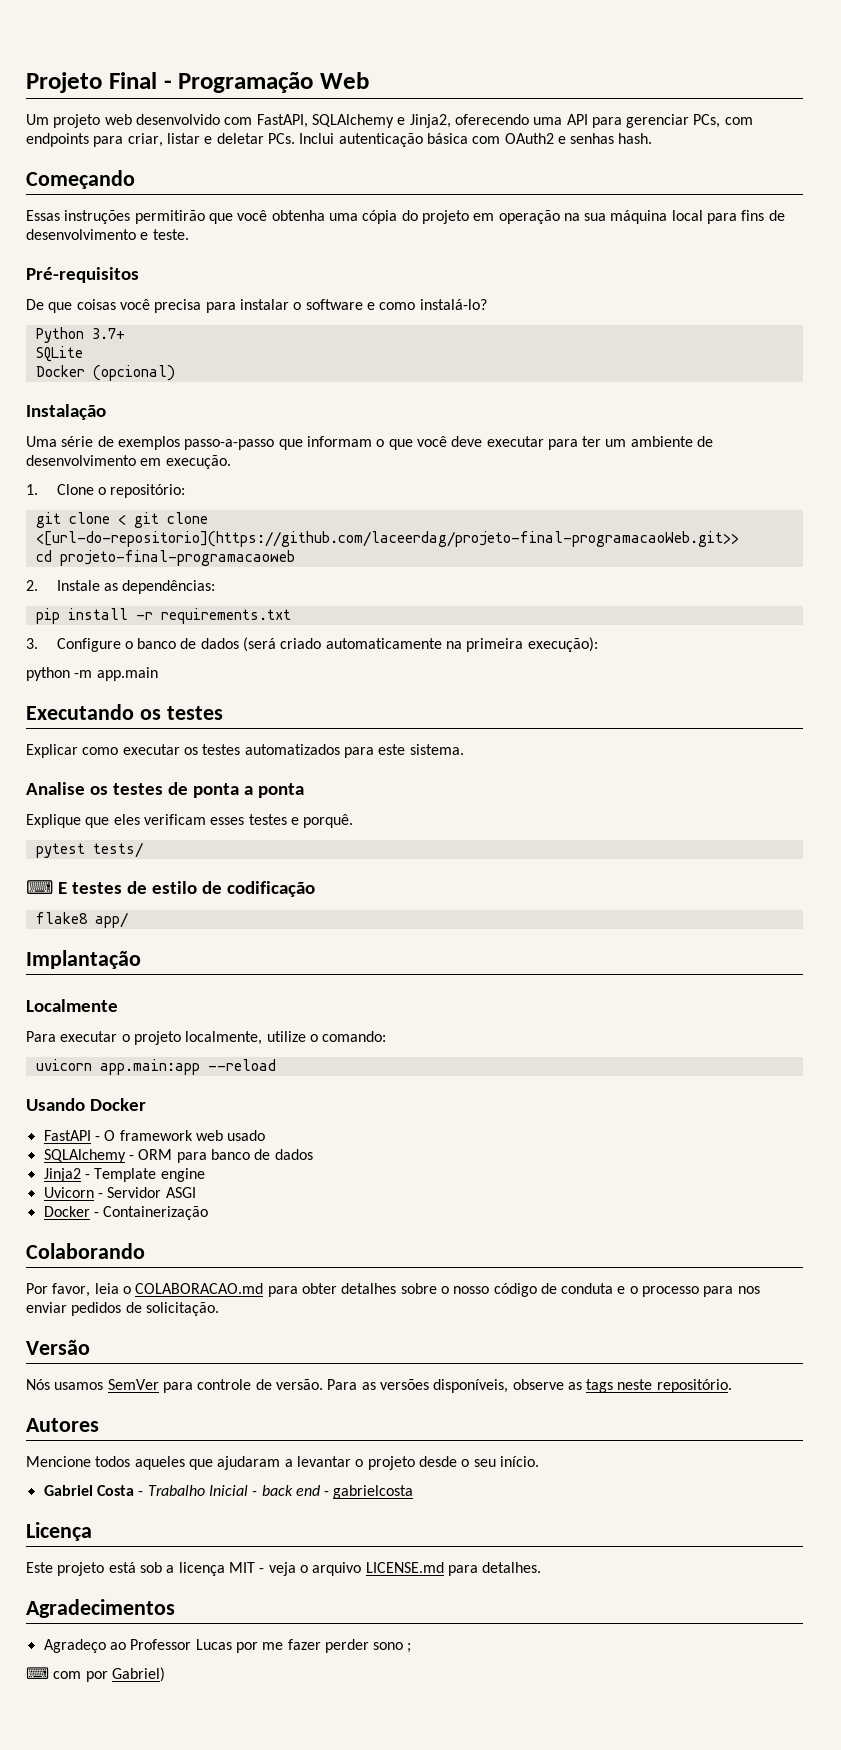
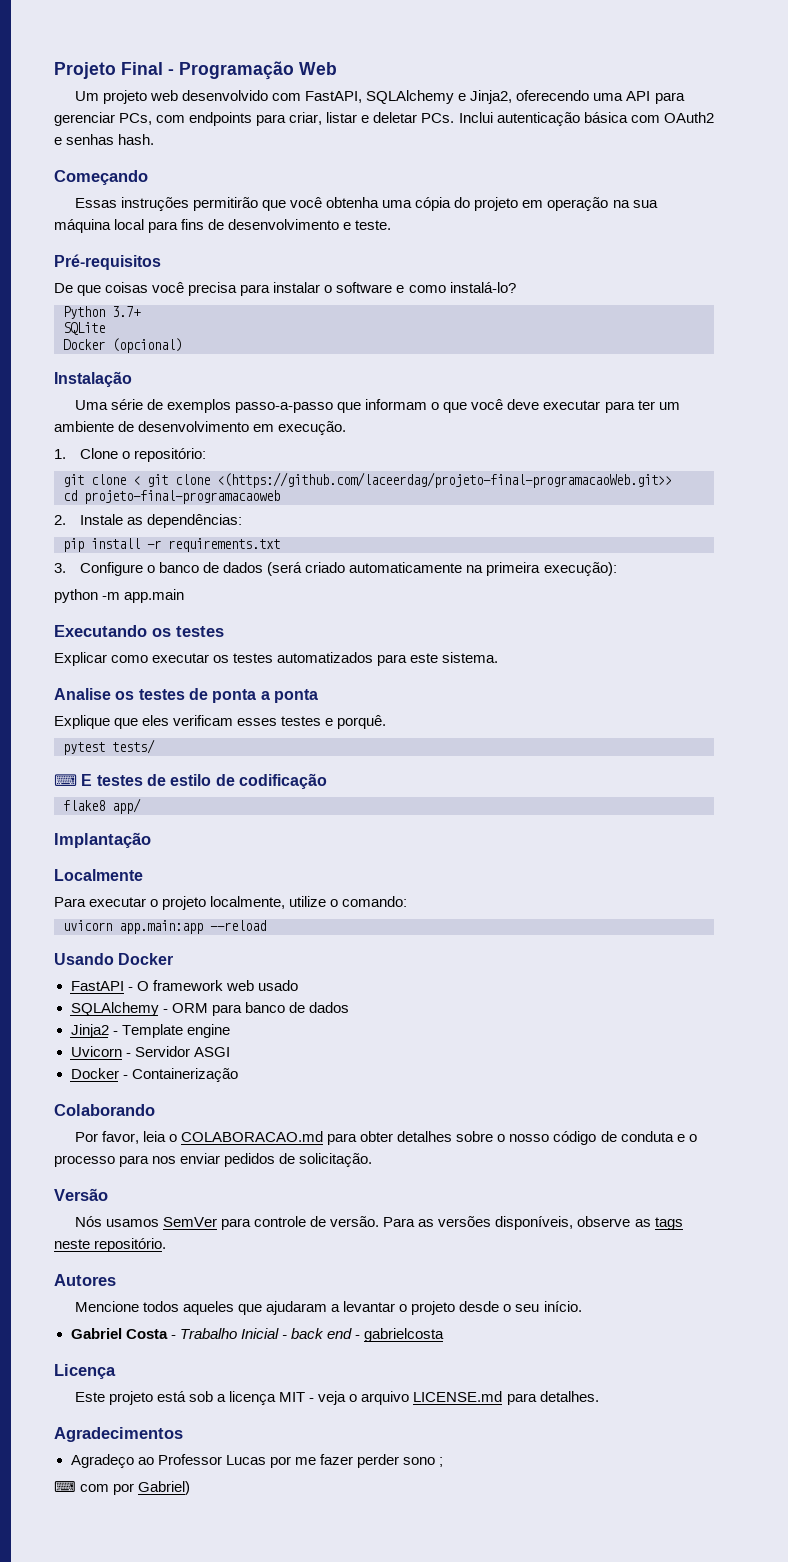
[35,531,739,547] <[url-do-repositorio](https://github.com/laceerdag/projeto-final-programacaoWeb.git>> -> [217,472,672,488] <(https://github.com/laceerdag/projeto-final-programacaoWeb.git>>

